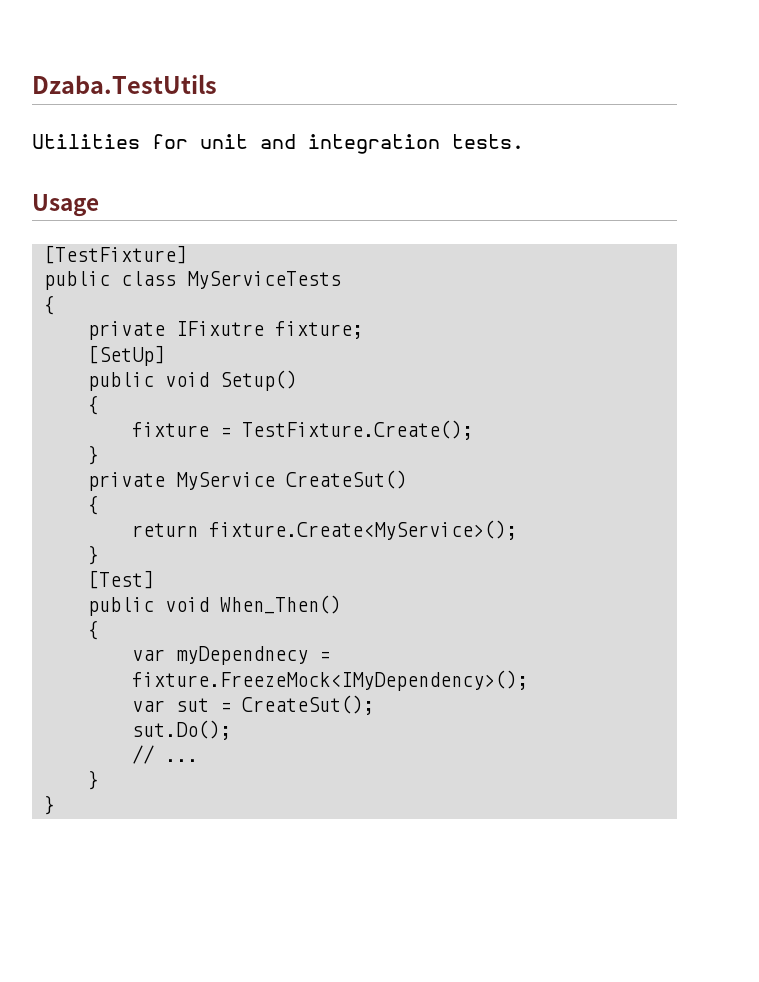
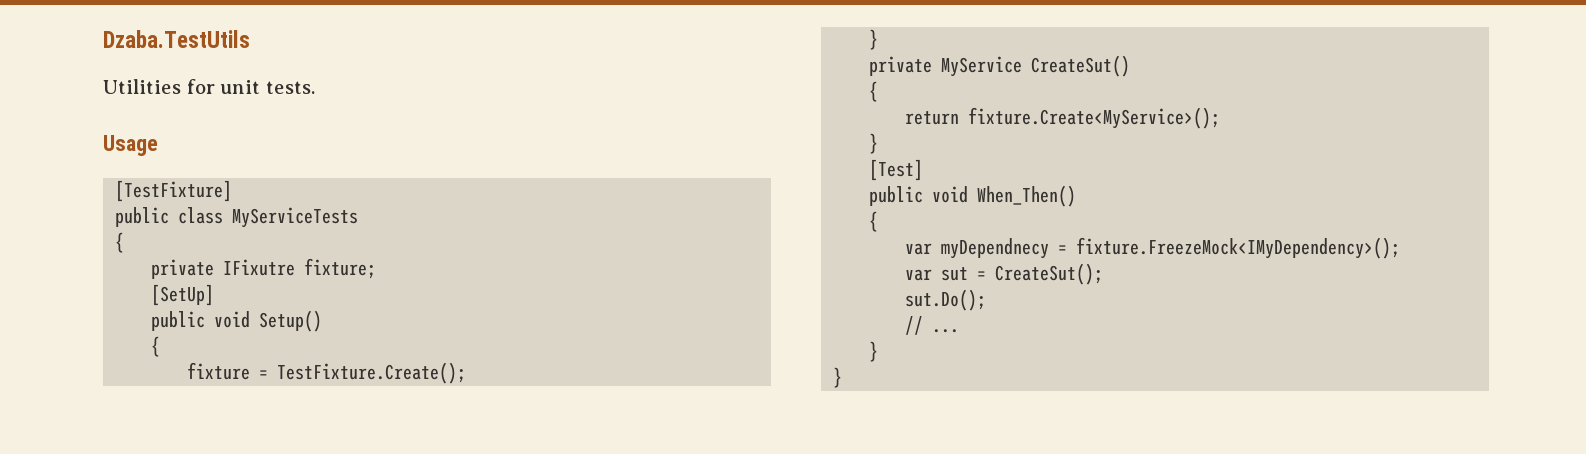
[260,134,440,154] and integration -> (261, 87) none

